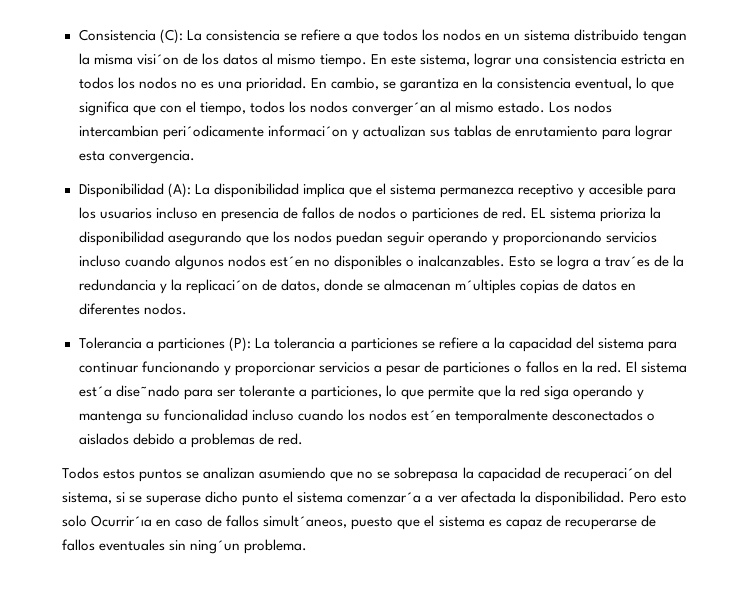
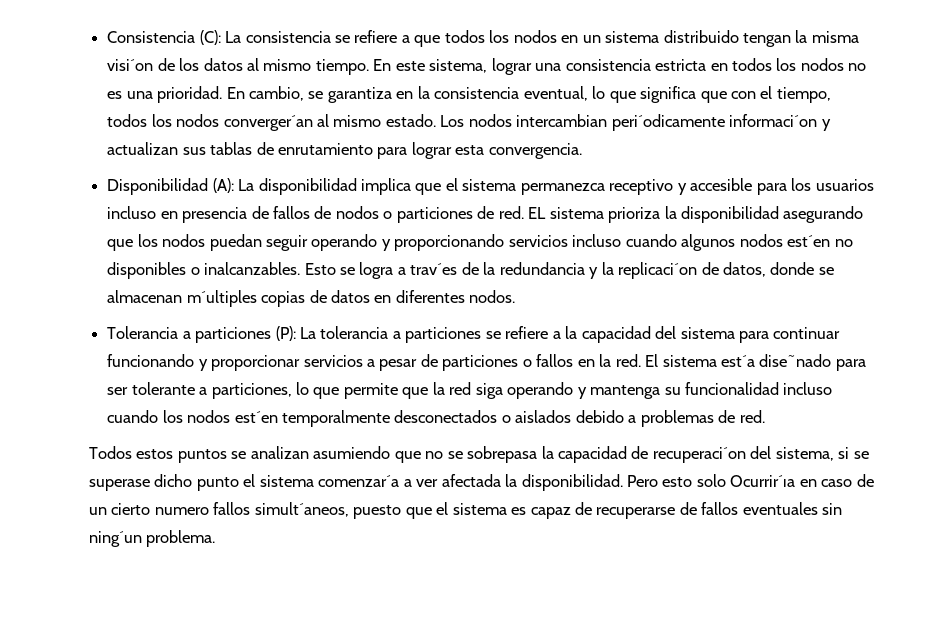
(223, 521) none -> [89,503,209,515] un cierto numero

